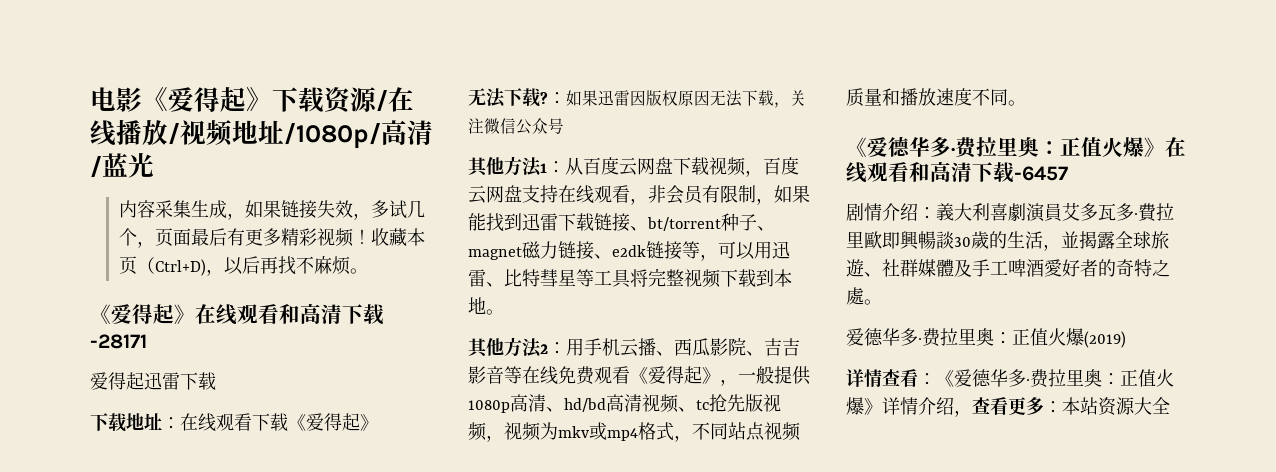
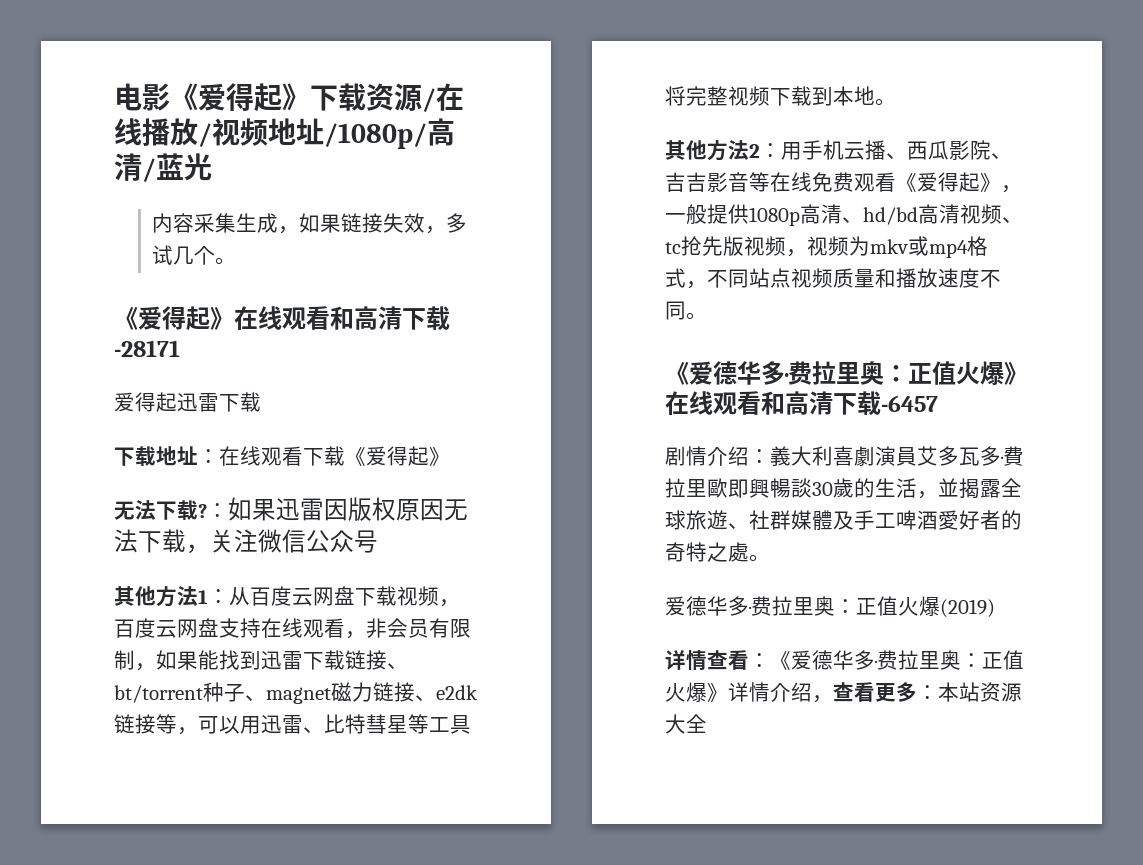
[136,228,425,248] [118,255,350,276] ，页面最后有更多精彩视频！收藏本页（Ctrl+D)，以后再找不麻烦 -> (216, 255) none

